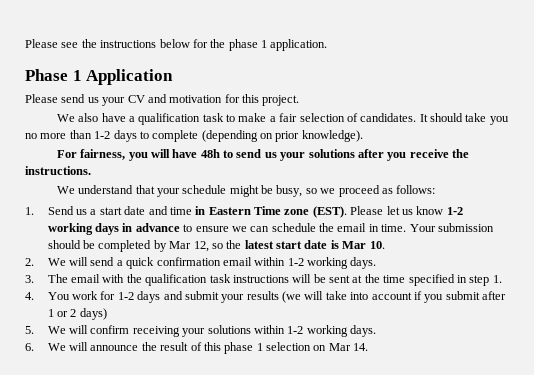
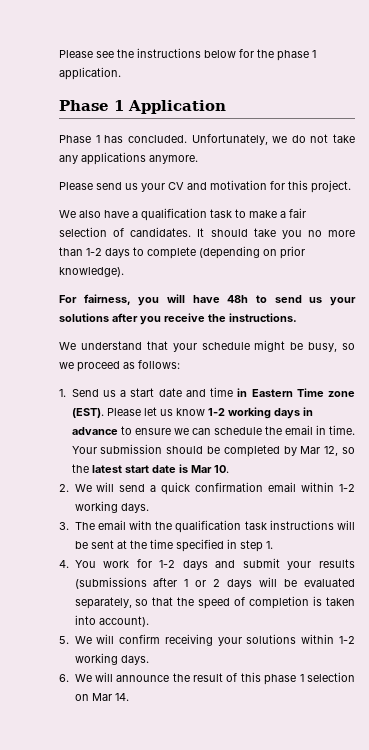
(174, 77) none -> [59,134,355,145] [59,152,198,165] // Phase 1 has concluded. Unfortunately, we do not take any applications anymore.
[282,291,507,303] [47,308,107,320] (we will take into account if you submit after 1 or 2 days) -> [74,577,355,589] [74,596,355,609] [74,615,149,627] (submissions after 1 or 2 days will be evaluated separately, so that the speed of completion is taken into account).

